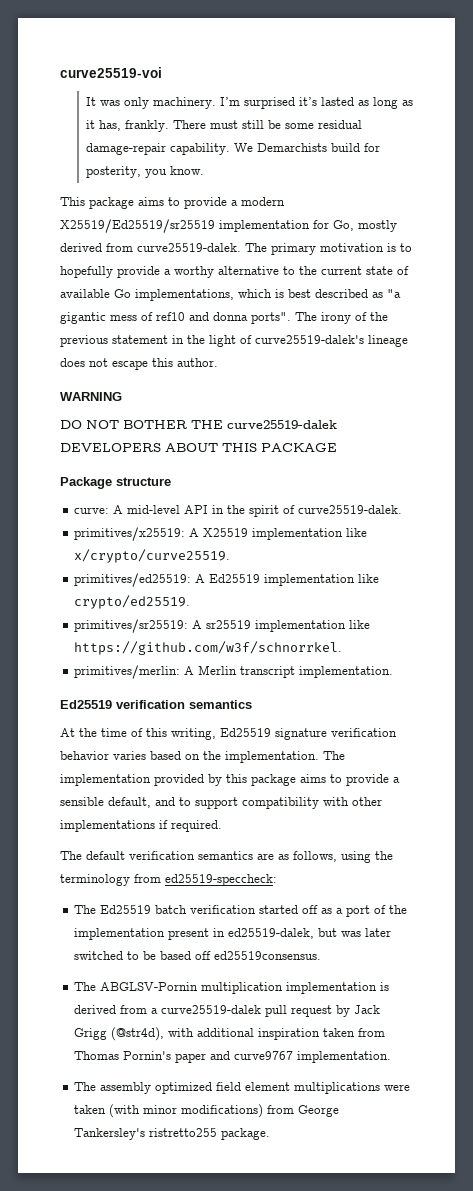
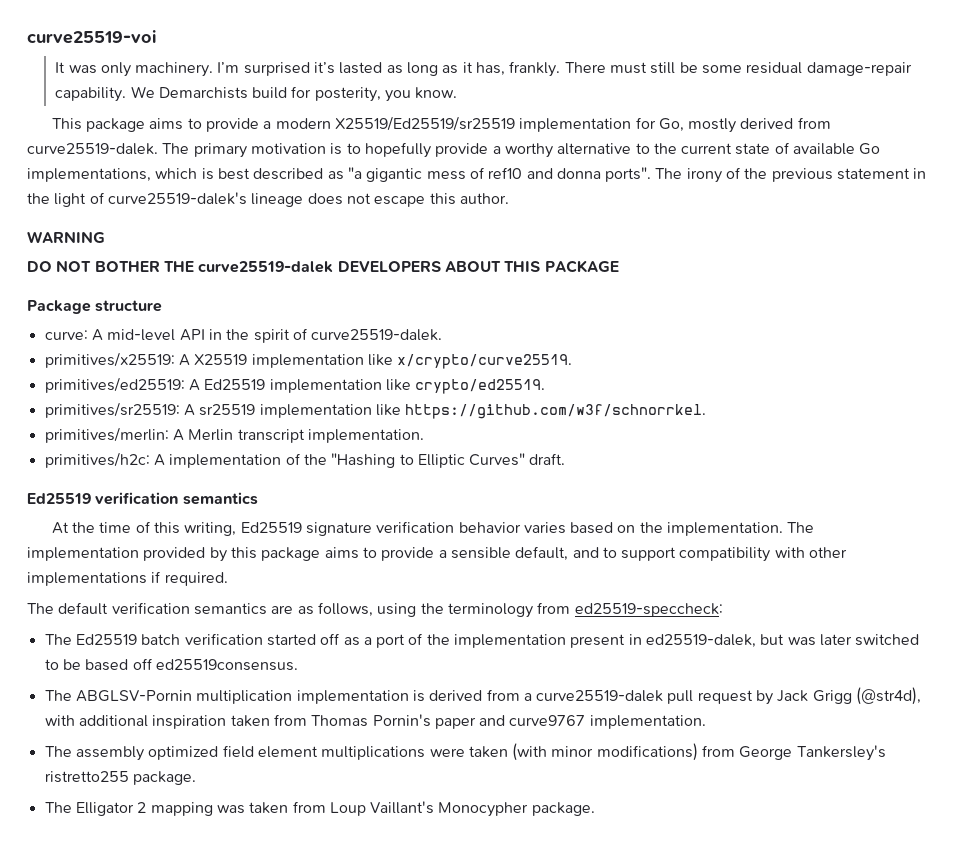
(394, 672) none -> [44,452,566,468] // primitives/h2c: A implementation of the "Hashing to Elliptic Curves" draft.
(271, 1134) none -> [44,801,595,817] // The Elligator 2 mapping was taken from Loup Vaillant's Monocypher package.

